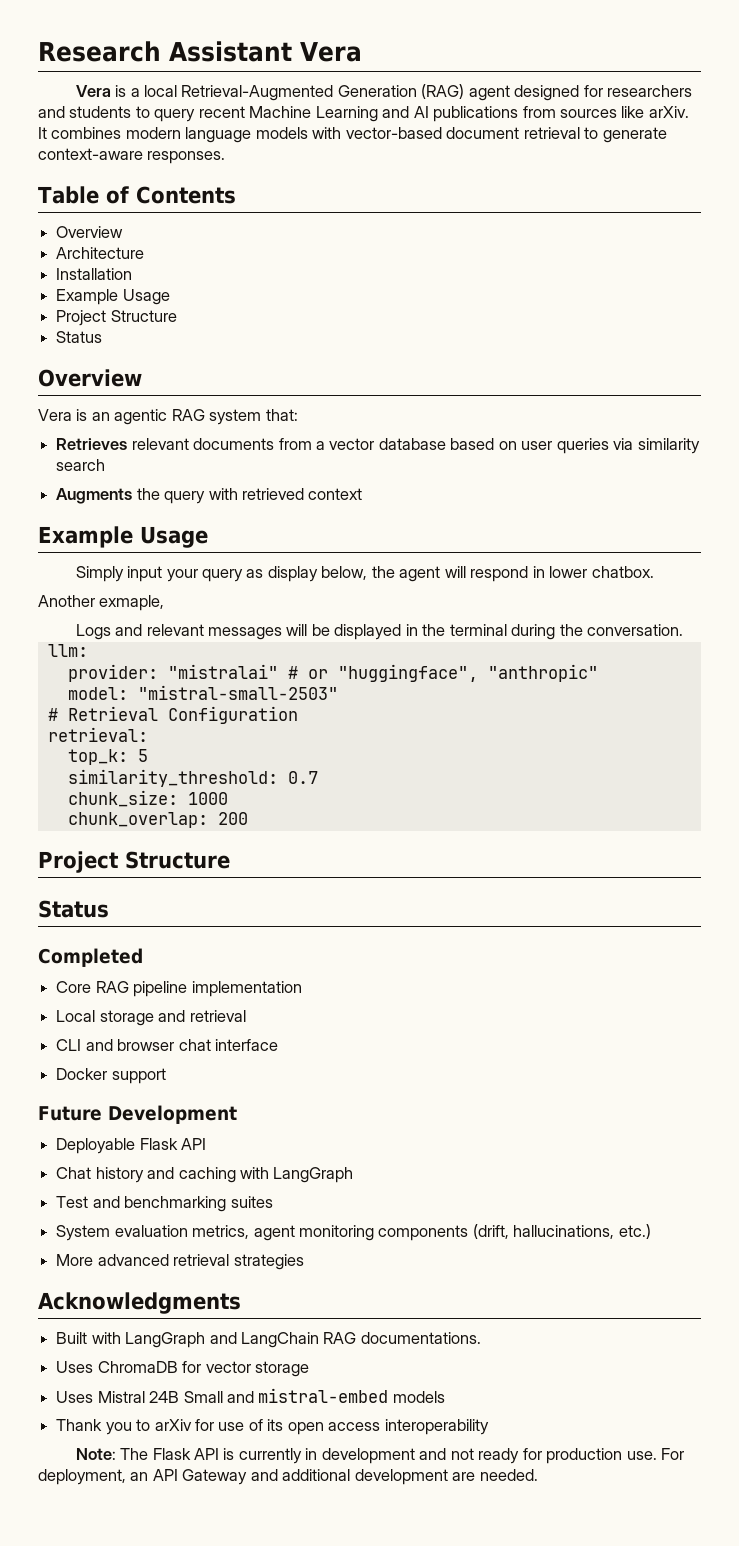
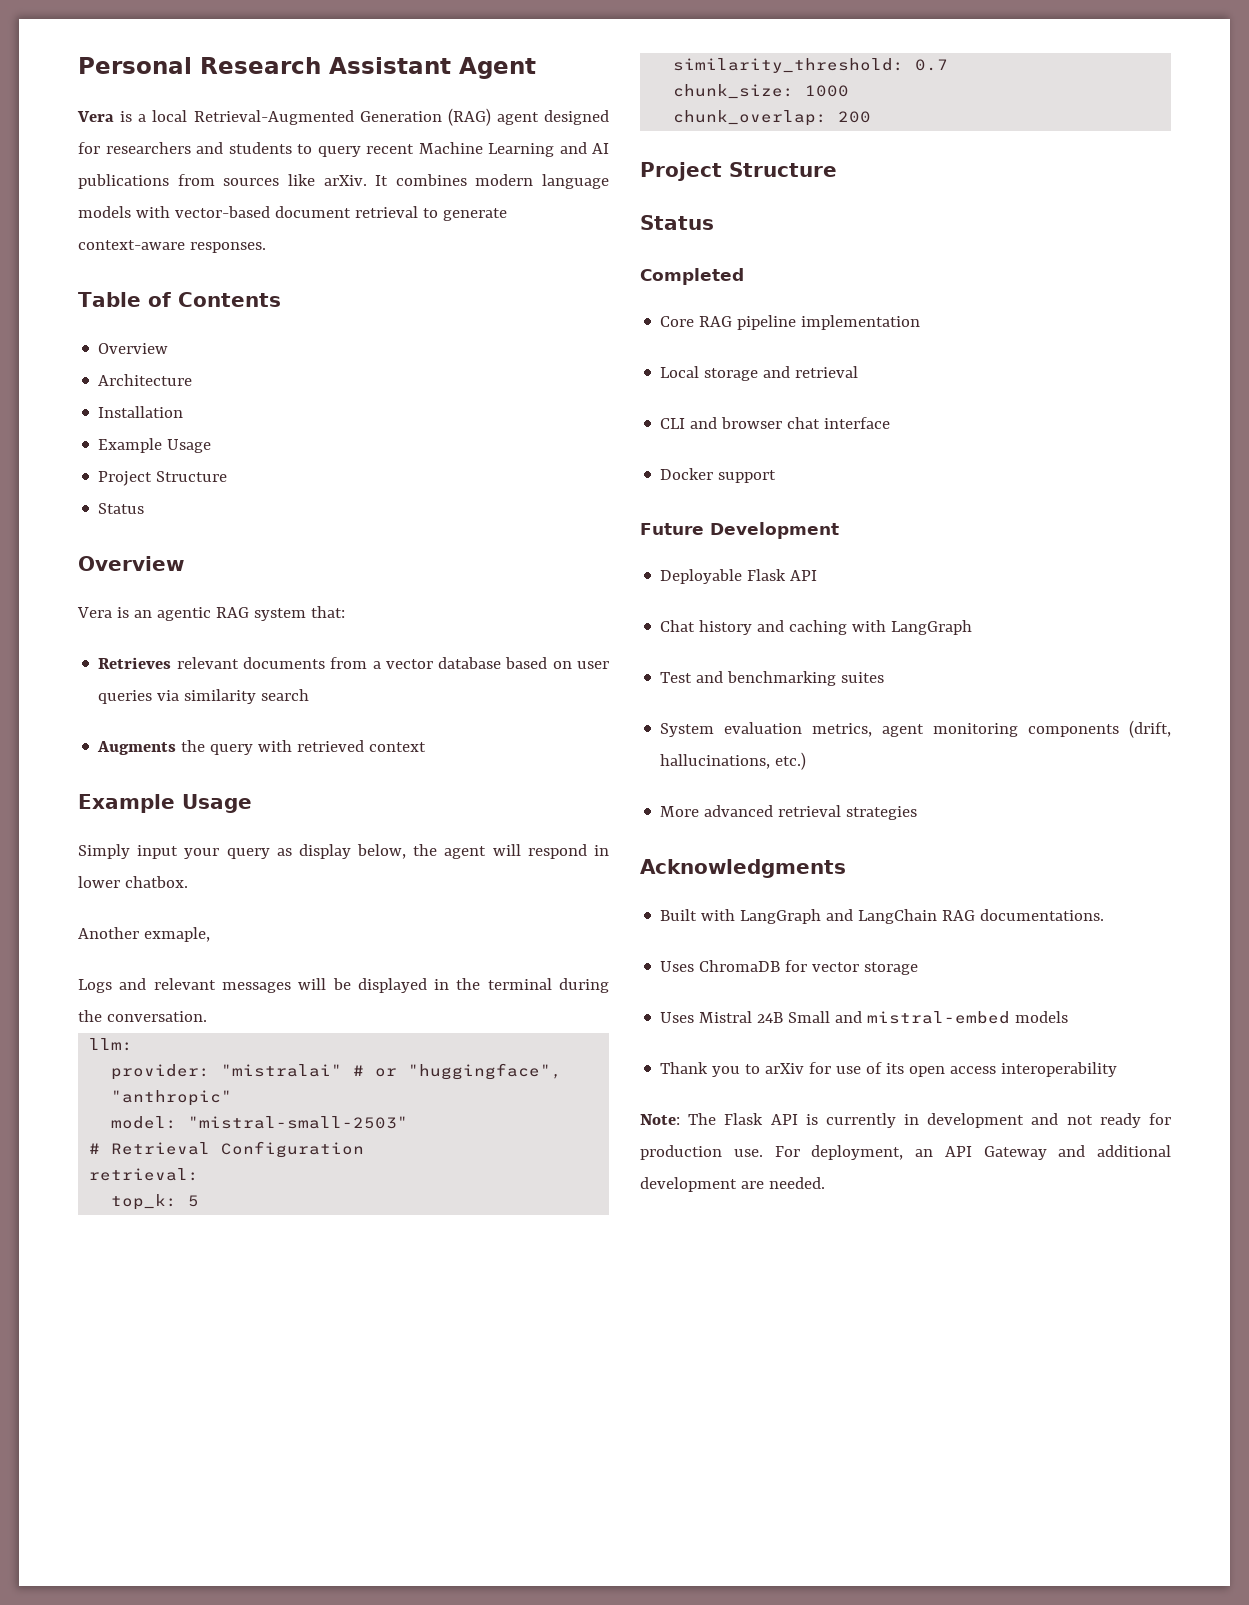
(38, 51) none -> [78,57,192,74] Personal
[300,42,362,62] Vera -> [459,57,536,79] Agent

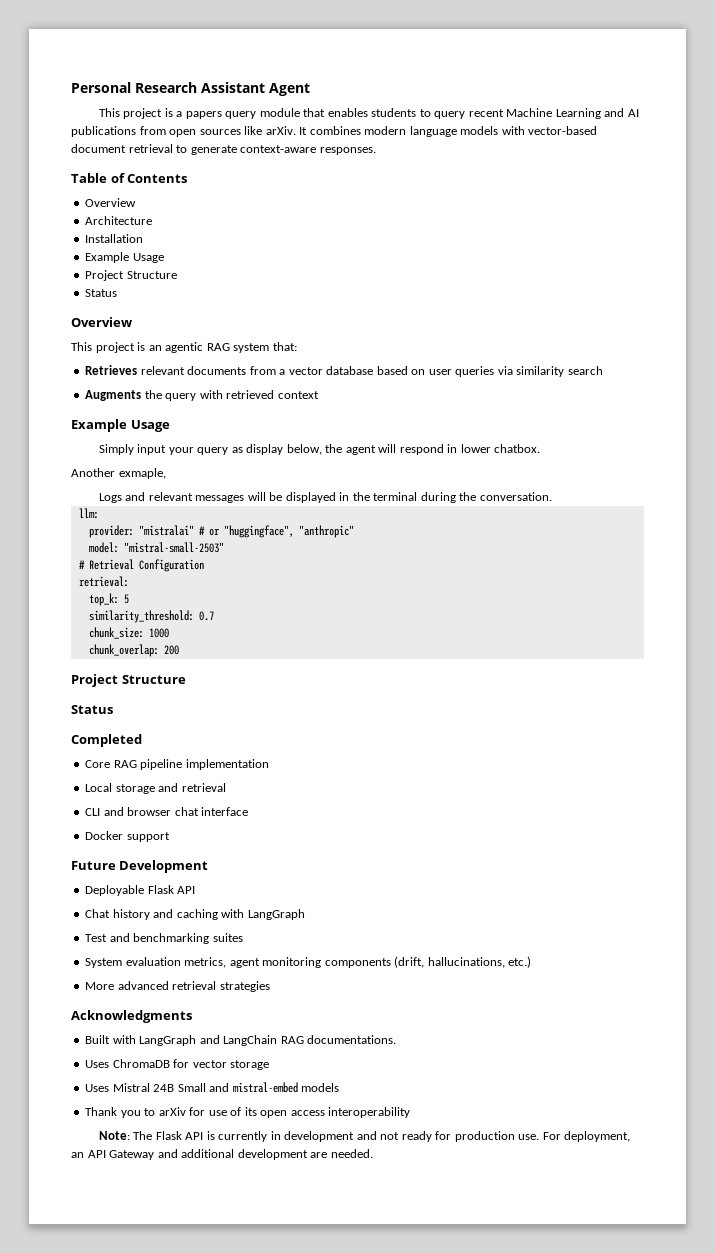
[77,108,609,126] [78,142,223,154] Vera is a local Retrieval-Augmented Generation (RAG) agent designed for researchers and -> [98,108,368,119] This project is a papers query module that enables
(215, 180) none -> [169,129,197,137] open
[77,607,112,618] Vera -> [71,342,135,353] This project

